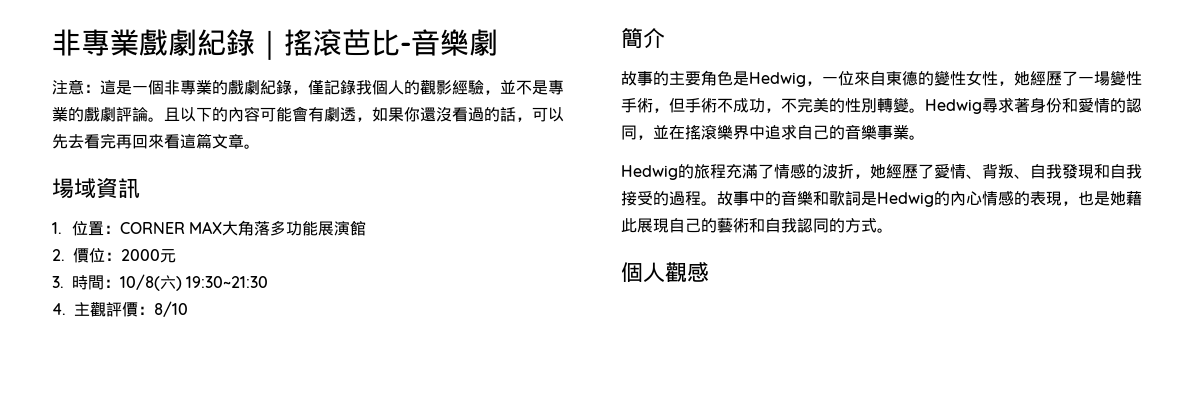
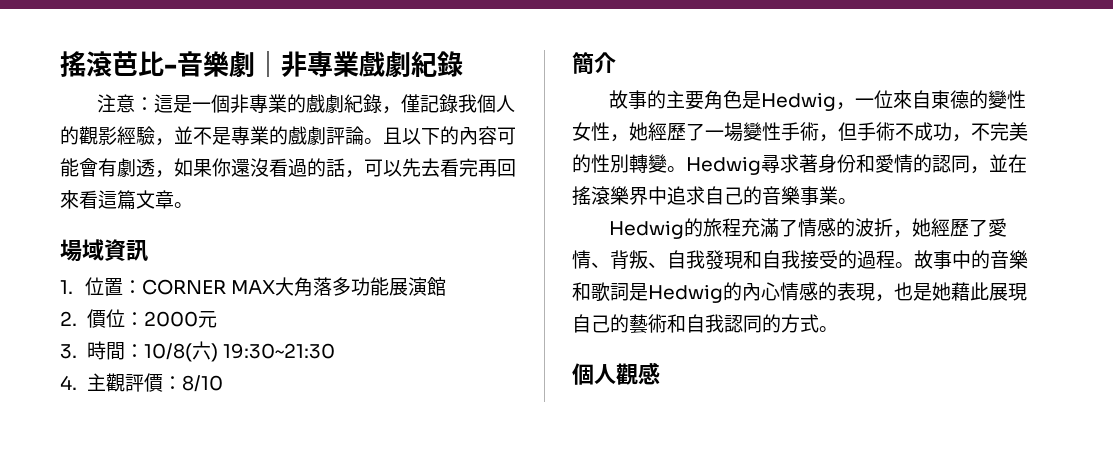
[52,29,284,60] 非專業戲劇紀錄｜ -> (60, 64) none
(498, 42) none -> [255,51,463,78] ｜非專業戲劇紀錄

